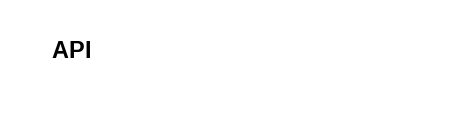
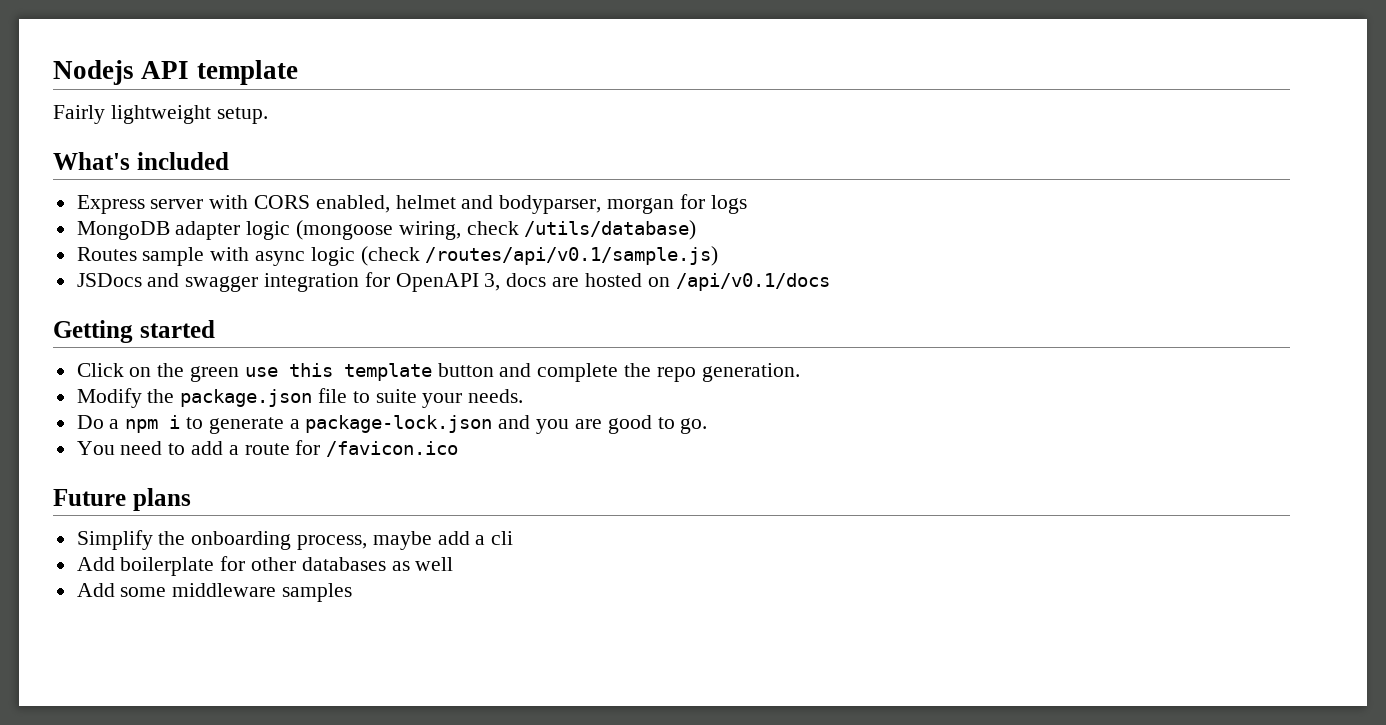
[52,41,92,58] API -> [53,60,298,85] [53,105,268,124] [53,152,229,170] [76,194,747,214] [76,220,697,240] [76,246,719,266] [76,272,830,292] [53,320,215,343] [76,363,800,382] [76,388,524,408] [76,415,708,434] [76,440,459,457] [53,488,191,511] [76,530,514,550] [76,556,454,576] [76,583,353,602] Nodejs API template // Fairly lightweight setup. // What's included // Express server with CORS enabled, helmet and bodyparser, morgan for logs // MongoDB adapter logic (mongoose wiring, check /utils/database) // Routes sample with async logic (check /routes/api/v0.1/sample.js) // JSDocs and swagger integration for OpenAPI 3, docs are hosted on /api/v0.1/docs // Getting started // Click on the green use this template button and complete the repo generation. // Modify the package.json file to suite your needs. // Do a npm i to generate a package-lock.json and you are good to go. // You need to add a route for /favicon.ico // Future plans // Simplify the onboarding process, maybe add a cli // Add boilerplate for other databases as well // Add some middleware samples

